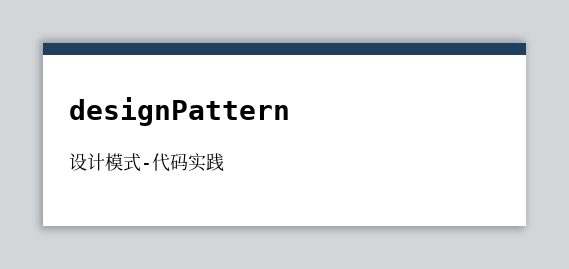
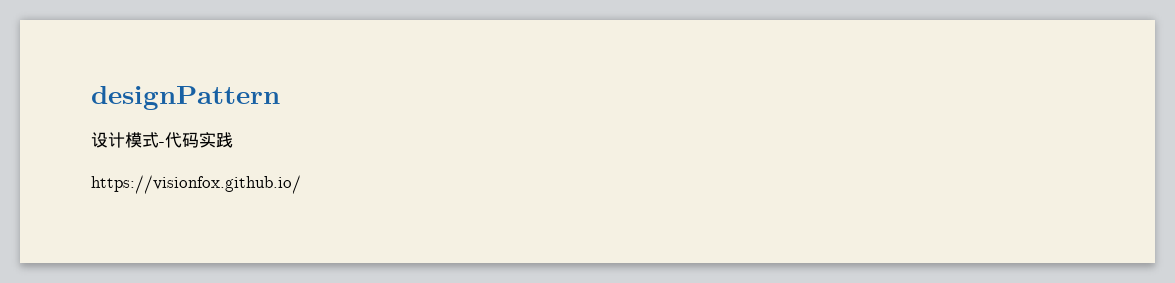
(224, 162) none -> [91,175,301,194] // https://visionfox.github.io/

